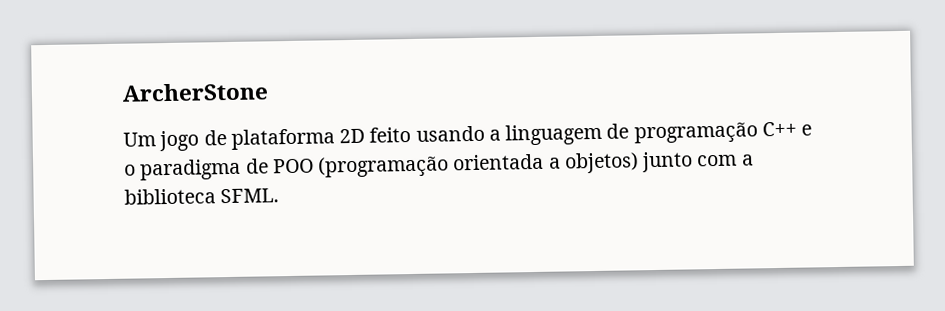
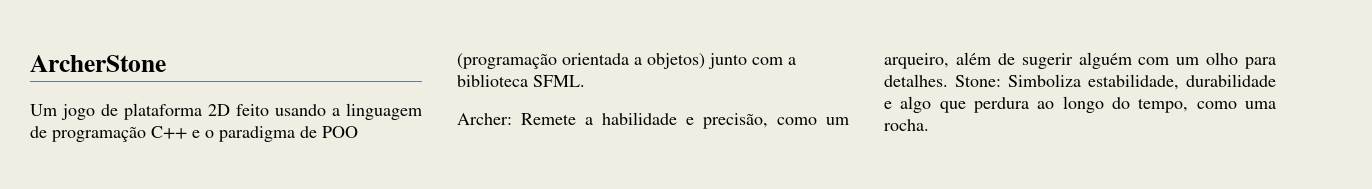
(280, 196) none -> [457,112,849,129] [884,52,1276,69] [884,74,1276,90] [884,96,1276,113] [884,119,929,131] // Archer: Remete a habilidade e precisão, como um arqueiro, além de sugerir alguém com um olho para detalhes. Stone: Simboliza estabilidade, durabilidade e algo que perdura ao longo do tempo, como uma rocha.

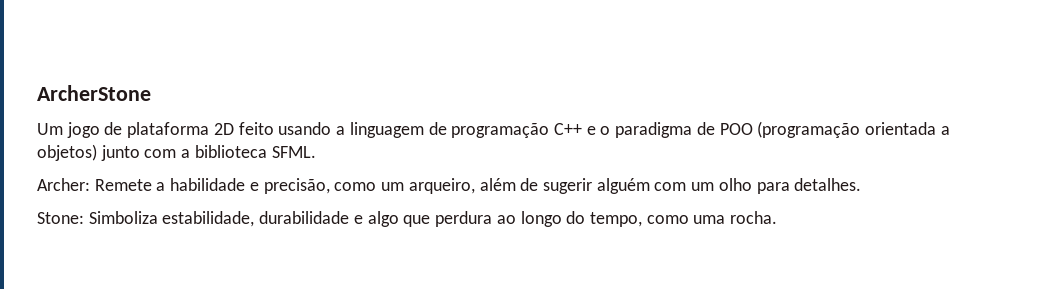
(948, 80) none -> (862, 184) //

